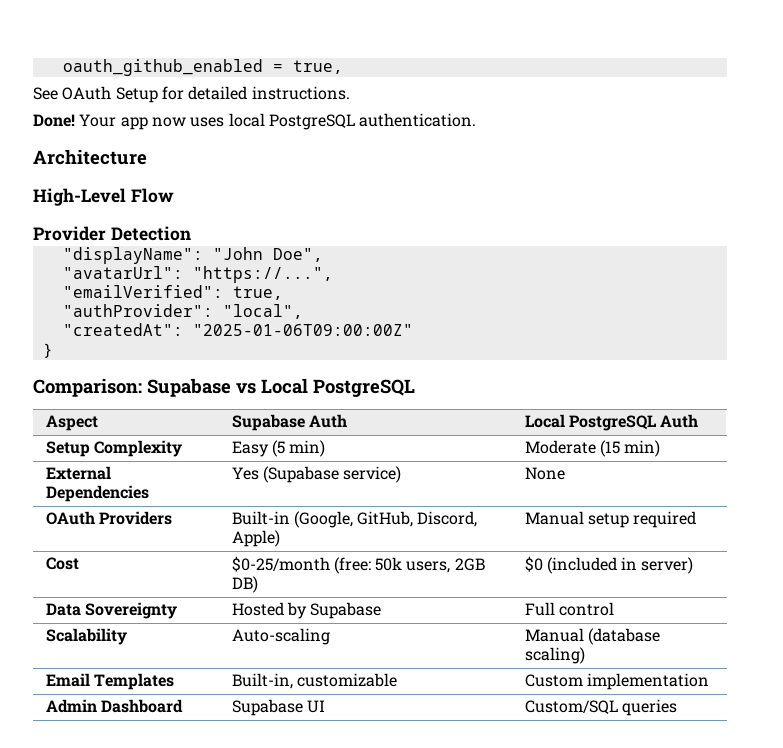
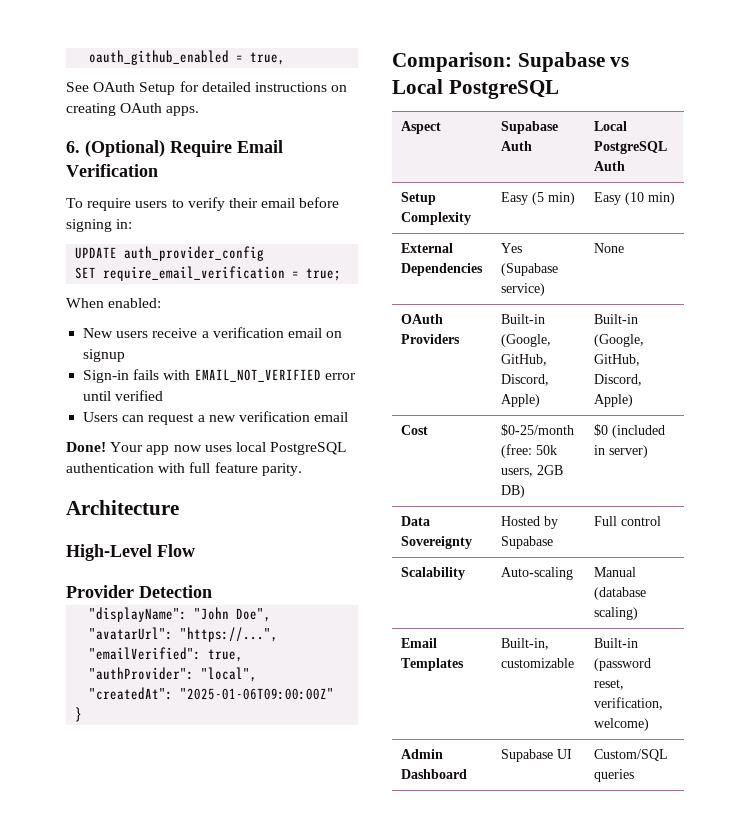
[251,86,350,100] instructions. -> [254,82,348,92] [66,103,200,116] [66,140,283,157] [66,164,158,177] [66,197,340,211] [66,219,133,232] [75,246,265,261] [75,266,342,281] [66,298,162,308] [83,327,343,338] [83,349,126,362] [83,369,356,383] [83,390,164,401] [83,411,349,425] instructions on creating OAuth apps. // 6. (Optional) Require Email Verification // To require users to verify their email before signing in: // UPDATE auth_provider_config // SET require_email_verification = true; // When enabled: // New users receive a verification email on signup // Sign-in fails with EMAIL_NOT_VERIFIED error until verified // Users can request a new verification email
[359,113,477,127] authentication. -> [66,462,302,476] authentication with full feature parity.
[524,440,620,457] Moderate (15 -> [593,192,644,205] Easy (10
[524,511,697,528] Manual setup required -> [593,314,638,324] [593,334,644,347] [593,354,640,366] [593,374,642,386] [593,394,633,407] Built-in (Google, GitHub, Discord, Apple)
[524,673,709,690] Custom implementation -> [593,638,638,648] [593,658,651,671] [593,679,624,690] [593,697,663,710] [593,718,649,731] Built-in (password reset, verification, welcome)

